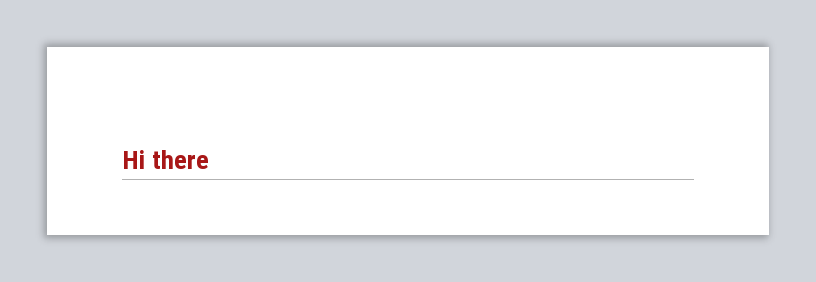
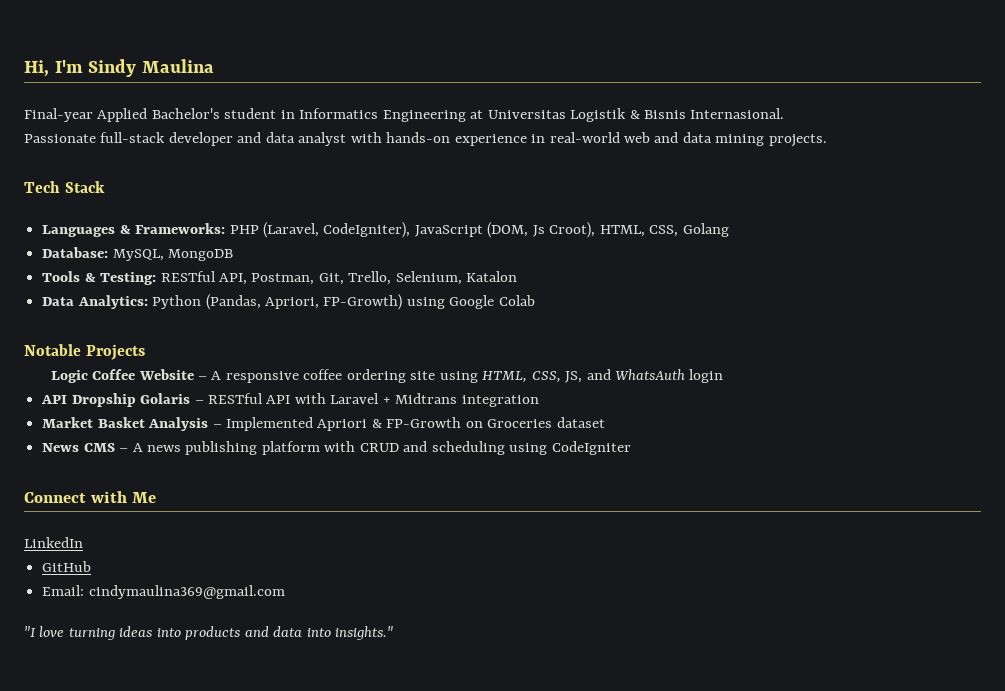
[122,150,210,169] Hi there -> [24,59,215,77] [24,108,785,122] [24,132,827,147] [24,181,105,193] [42,222,729,238] [42,247,234,261] [42,271,518,285] [42,294,535,310] [24,344,145,360] [50,369,724,383] [41,393,539,407] [42,417,605,431] [42,441,631,455] [24,491,157,503] [24,537,83,548] [42,561,92,572] [42,585,285,599] [24,626,394,640] Hi, I'm Sindy Maulina // Final-year Applied Bachelor's student in Informatics Engineering at Universitas Logistik & Bisnis Internasional. // Passionate full-stack developer and data analyst with hands-on experience in real-world web and data mining projects. // Tech Stack // Languages & Frameworks: PHP (Laravel, CodeIgniter), JavaScript (DOM, Js Croot), HTML, CSS, Golang // Database: MySQL, MongoDB // Tools & Testing: RESTful API, Postman, Git, Trello, Selenium, Katalon // Data Analytics: Python (Pandas, Apriori, FP-Growth) using Google Colab // Notable Projects // Logic Coffee Website – A responsive coffee ordering site using HTML, CSS, JS, and WhatsAuth login // API Dropship Golaris – RESTful API with Laravel + Midtrans integration // Market Basket Analysis – Implemented Apriori & FP-Growth on Groceries dataset // News CMS – A news publishing platform with CRUD and scheduling using CodeIgniter // Connect with Me // LinkedIn // GitHub // Email: cindymaulina369@gmail.com // "I love turning ideas into products and data into insights."

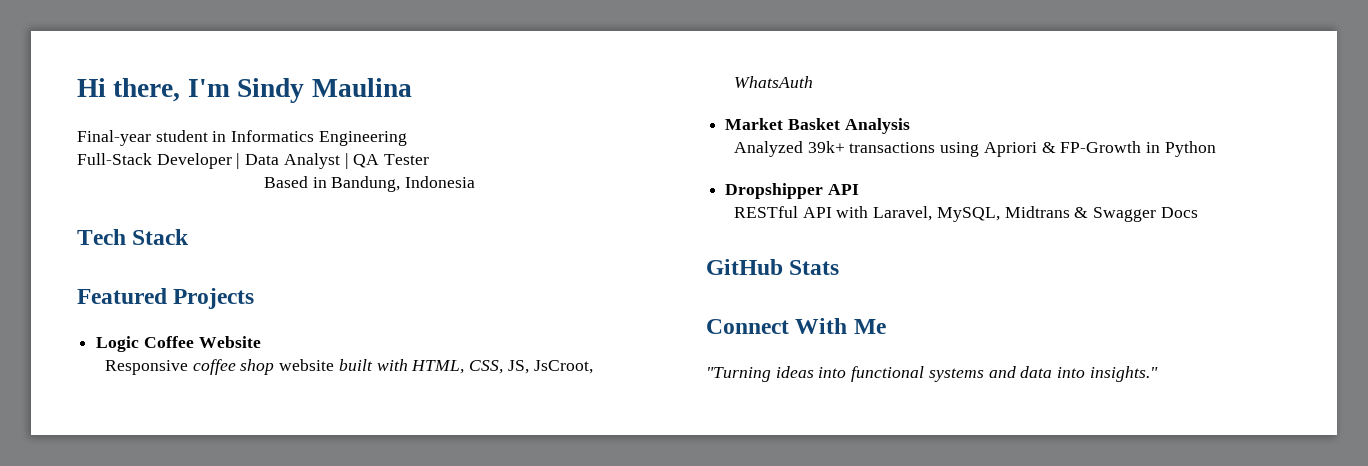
[24,60,49,77] Hi, -> [77,78,181,102] Hi there,
[97,108,220,122] Applied Bachelor's -> (151, 138) none
[470,108,785,122] [24,132,827,147] [24,181,105,193] [42,222,729,238] [42,247,234,261] [42,271,518,285] [42,294,535,310] [24,344,145,360] [50,369,478,383] at Universitas Logistik & Bisnis Internasional. // Passionate full-stack developer and data analyst with hands-on experience in real-world web and data mining projects. // Tech Stack // Languages & Frameworks: PHP (Laravel, CodeIgniter), JavaScript (DOM, Js Croot), HTML, CSS, Golang // Database: MySQL, MongoDB // Tools & Testing: RESTful API, Postman, Git, Trello, Selenium, Katalon // Data Analytics: Python (Pandas, Apriori, FP-Growth) using Google Colab // Notable Projects // Logic Coffee Website – A responsive coffee ordering site using -> [77,153,430,169] [263,176,476,192] [77,229,190,245] [77,288,255,309] [96,336,261,352] [105,359,408,375] // Full-Stack Developer | Data Analyst | QA Tester // Based in Bandung, Indonesia // Tech Stack // Featured Projects // Logic Coffee Website // Responsive coffee shop website built with
[586,369,611,380] and -> [533,360,593,374] JsCroot,
[689,369,724,383] [41,393,539,407] [42,417,605,431] [42,441,631,455] login // API Dropship Golaris – RESTful API with Laravel + Midtrans integration // Market Basket Analysis – Implemented Apriori & FP-Growth on Groceries dataset // News CMS – A news publishing platform with CRUD and scheduling using CodeIgniter -> [725,118,910,134] [734,141,1216,157] [725,183,859,199] [734,206,1198,222] [706,259,840,275] // Market Basket Analysis // Analyzed 39k+ transactions using Apriori & FP-Growth in Python // Dropshipper API // RESTful API with Laravel, MySQL, Midtrans & Swagger Docs // GitHub Stats
[91,491,128,503] with -> [795,318,848,334] With
[24,537,83,548] [42,561,92,572] [42,585,285,599] [24,626,241,640] LinkedIn // GitHub // Email: cindymaulina369@gmail.com // "I love turning ideas into products -> [706,366,984,382] "Turning ideas into functional systems

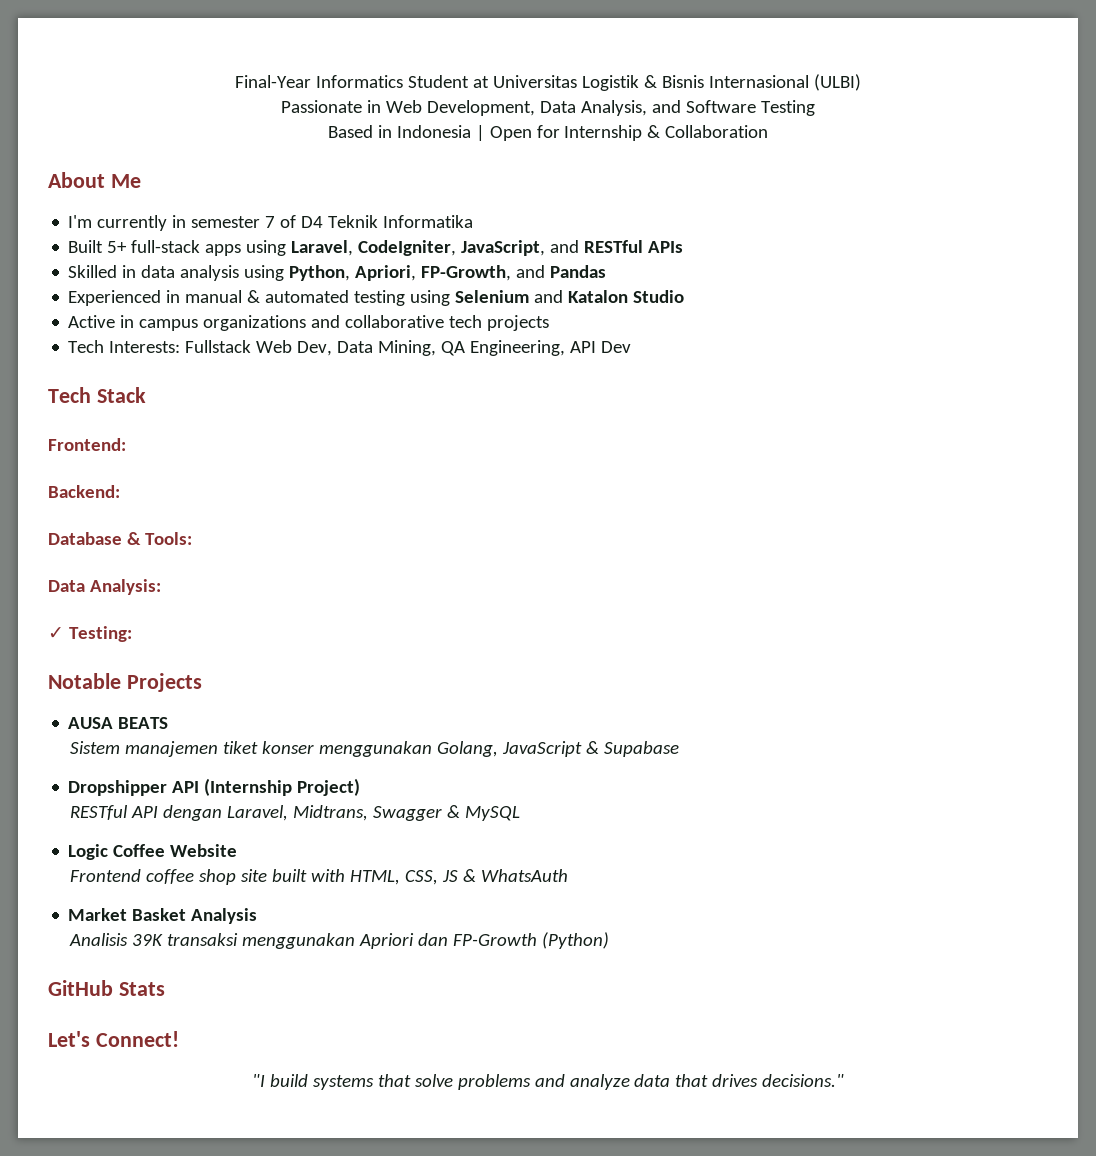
[77,78,412,103] [77,130,407,146] [77,153,430,169] Hi there, I'm Sindy Maulina // Final-year student in Informatics Engineering // Full-Stack Developer | Data Analyst | QA Tester -> [235,74,861,91] [281,100,815,116] Final-Year Informatics Student at Universitas Logistik & Bisnis Internasional (ULBI) // Passionate in Web Development, Data Analysis, and Software Testing
[331,176,401,192] Bandung, -> (392, 131) none
[77,229,190,245] [77,288,255,309] // Tech Stack // Featured Projects -> [475,125,769,141] [48,172,141,188] [68,215,474,231] [68,240,684,256] [68,265,607,281] [68,290,685,306] [68,315,550,331] [68,340,632,356] [48,387,146,403] [48,438,126,451] [48,485,120,498] [48,532,192,545] [48,579,161,595] [48,626,132,642] [48,673,202,692] [68,717,169,729] [69,741,679,757] [68,778,361,796] [69,805,520,821] | Open for Internship & Collaboration // About Me // I'm currently in semester 7 of D4 Teknik Informatika // Built 5+ full-stack apps using Laravel, CodeIgniter, JavaScript, and RESTful APIs // Skilled in data analysis using Python, Apriori, FP-Growth, and Pandas // Experienced in manual & automated testing using Selenium and Katalon Studio // Active in campus organizations and collaborative tech projects // Tech Interests: Fullstack Web Dev, Data Mining, QA Engineering, API Dev // Tech Stack // Frontend: // Backend: // Database & Tools: // Data Analysis: // ✓ Testing: // Notable Projects // AUSA BEATS // Sistem manajemen tiket konser menggunakan Golang, JavaScript & Supabase // Dropshipper API (Internship Project) // RESTful API dengan Laravel, Midtrans, Swagger & MySQL
[105,360,189,375] Responsive -> [69,869,141,882] Frontend
[279,359,335,371] website -> [240,869,267,882] site
[507,360,593,374] JS, JsCroot, -> [441,869,476,882] JS &
[734,141,1216,157] [725,183,859,199] [734,206,1198,222] [706,259,840,275] [706,318,886,334] [706,366,1158,382] Analyzed 39k+ transactions using Apriori & FP-Growth in Python // Dropshipper API // RESTful API with Laravel, MySQL, Midtrans & Swagger Docs // GitHub Stats // Connect With Me // "Turning ideas into functional systems and data into insights." -> [68,932,609,949] [48,980,165,996] [48,1031,179,1047] [251,1074,845,1090] Analisis 39K transaksi menggunakan Apriori dan FP-Growth (Python) // GitHub Stats // Let's Connect! // "I build systems that solve problems and analyze data that drives decisions."

